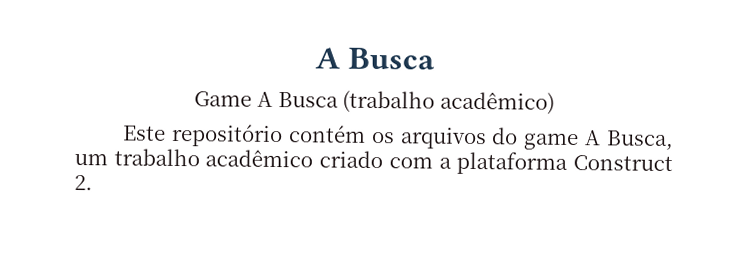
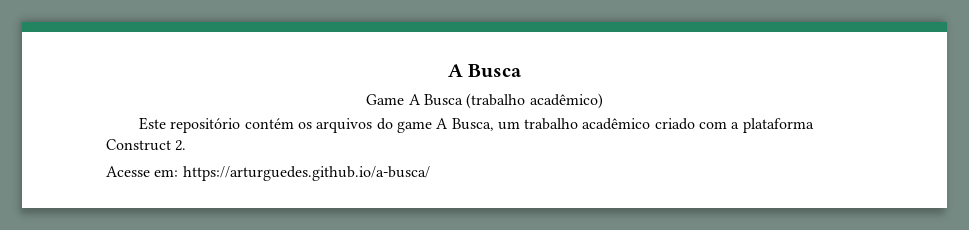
(93, 182) none -> [106,166,430,181] // Acesse em: https://arturguedes.github.io/a-busca/

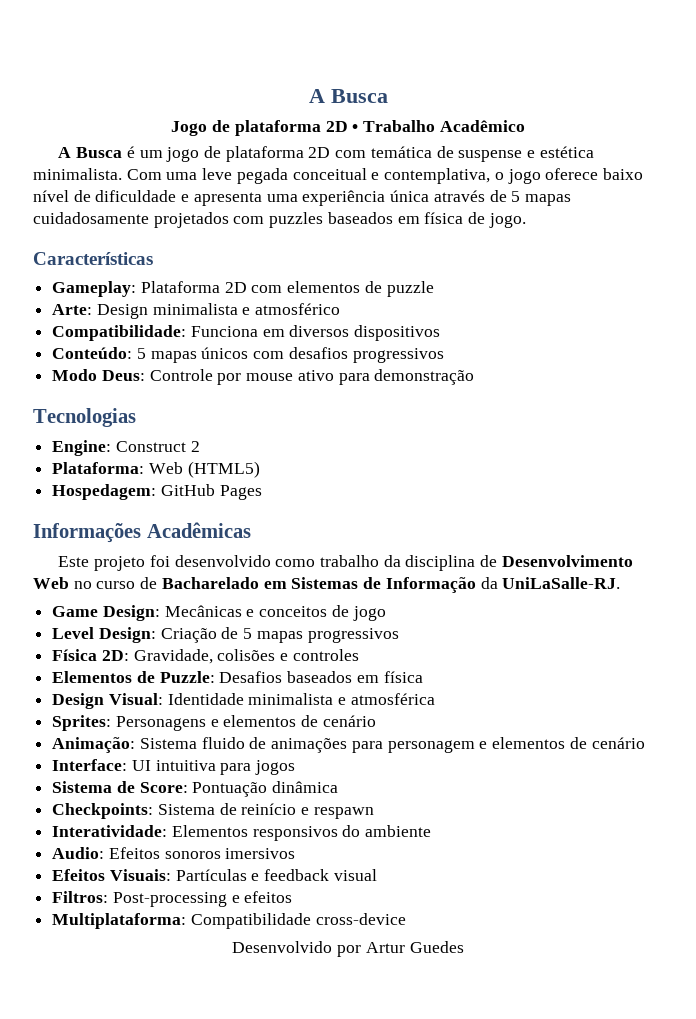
[366,93,603,109] [138,117,814,133] [106,139,187,151] [106,166,430,181] Game A Busca (trabalho acadêmico) // Este repositório contém os arquivos do game A Busca, um trabalho acadêmico criado com a plataforma Construct 2. // Acesse em: https://arturguedes.github.io/a-busca/ -> [171,120,525,136] [58,146,594,162] [33,168,643,184] [33,190,571,206] [33,212,526,228] [33,252,153,265] [52,281,434,297] [52,303,341,319] [52,325,441,341] [52,347,444,363] [52,369,475,385] [33,408,136,427] [52,440,200,456] [52,461,260,478] [52,484,262,500] [33,522,251,543] [58,555,633,571] [33,577,621,593] [52,605,386,621] [52,627,399,643] [52,649,359,664] [52,671,423,683] [52,693,435,709] [52,715,376,731] [52,737,645,753] [52,759,296,775] [52,781,339,797] [52,803,374,819] [52,825,432,841] [52,847,296,859] [52,869,377,881] [52,891,293,907] [52,913,406,929] [232,941,464,957] Jogo de plataforma 2D • Trabalho Acadêmico // A Busca é um jogo de plataforma 2D com temática de suspense e estética minimalista. Com uma leve pegada conceitual e contemplativa, o jogo oferece baixo nível de dificuldade e apresenta uma experiência única através de 5 mapas cuidadosamente projetados com puzzles baseados em física de jogo. // Características // Gameplay: Plataforma 2D com elementos de puzzle // Arte: Design minimalista e atmosférico // Compatibilidade: Funciona em diversos dispositivos // Conteúdo: 5 mapas únicos com desafios progressivos // Modo Deus: Controle por mouse ativo para demonstração // Tecnologias // Engine: Construct 2 // Plataforma: Web (HTML5) // Hospedagem: GitHub Pages // Informações Acadêmicas // Este projeto foi desenvolvido como trabalho da disciplina de Desenvolvimento Web no curso de Bacharelado em Sistemas de Informação da UniLaSalle-RJ. // Game Design: Mecânicas e conceitos de jogo // Level Design: Criação de 5 mapas progressivos // Física 2D: Gravidade, colisões e controles // Elementos de Puzzle: Desafios baseados em física // Design Visual: Identidade minimalista e atmosférica // Sprites: Personagens e elementos de cenário // Animação: Sistema fluido de animações para personagem e elementos de cenário // Interface: UI intuitiva para jogos // Sistema de Score: Pontuação dinâmica // Checkpoints: Sistema de reinício e respawn // Interatividade: Elementos responsivos do ambiente // Audio: Efeitos sonoros imersivos // Efeitos Visuais: Partículas e feedback visual // Filtros: Post-processing e efeitos // Multiplataforma: Compatibilidade cross-device // Desenvolvido por Artur Guedes

